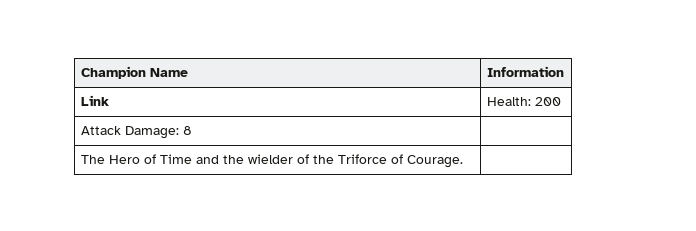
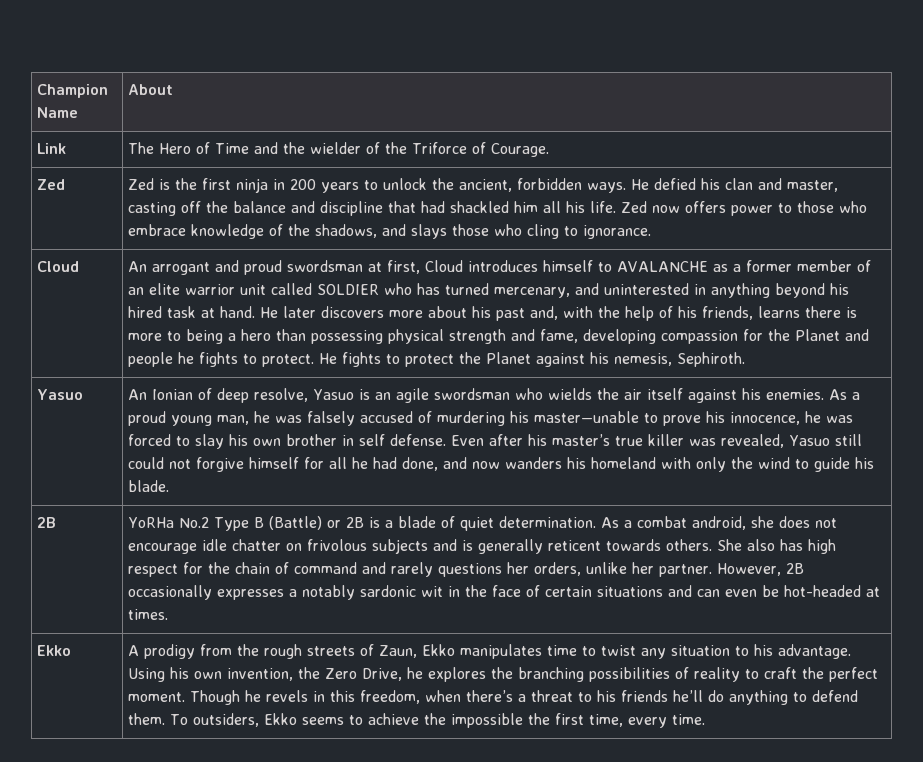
[486,66,564,77] Information -> [128,84,174,95] About
[486,97,561,106] [80,126,192,139] Health: 200 // Attack Damage: 8 | // -> (67, 148) none
(463, 161) | -> [37,179,66,190] [128,178,839,193] [128,201,868,216] [128,224,652,239] [37,261,80,272] [128,260,872,275] [128,283,850,298] [128,306,858,321] [128,329,870,344] [128,352,746,367] [37,389,84,400] [128,388,861,403] [128,411,854,426] [128,434,863,449] [128,457,875,472] [128,480,170,492] [37,517,57,528] [128,516,838,531] [128,539,837,554] [128,562,805,577] [128,585,881,600] [128,609,169,620] [37,645,72,656] [128,644,852,659] [128,667,879,682] [128,690,859,705] [128,713,706,728] // Zed | Zed is the first ninja in 200 years to unlock the ancient, forbidden ways. He defied his clan and master, casting off the balance and discipline that had shackled him all his life. Zed now offers power to those who embrace knowledge of the shadows, and slays those who cling to ignorance. // Cloud | An arrogant and proud swordsman at first, Cloud introduces himself to AVALANCHE as a former member of an elite warrior unit called SOLDIER who has turned mercenary, and uninterested in anything beyond his hired task at hand. He later discovers more about his past and, with the help of his friends, learns there is more to being a hero than possessing physical strength and fame, developing compassion for the Planet and people he fights to protect. He fights to protect the Planet against his nemesis, Sephiroth. // Yasuo | An Ionian of deep resolve, Yasuo is an agile swordsman who wields the air itself against his enemies. As a proud young man, he was falsely accused of murdering his master—unable to prove his innocence, he was forced to slay his own brother in self defense. Even after his master’s true killer was revealed, Yasuo still could not forgive himself for all he had done, and now wanders his homeland with only the wind to guide his blade. // 2B | YoRHa No.2 Type B (Battle) or 2B is a blade of quiet determination. As a combat android, she does not encourage idle chatter on frivolous subjects and is generally reticent towards others. She also has high respect for the chain of command and rarely questions her orders, unlike her partner. However, 2B occasionally expresses a notably sardonic wit in the face of certain situations and can even be hot-headed at times. // Ekko | A prodigy from the rough streets of Zaun, Ekko manipulates time to twist any situation to his advantage. Using his own invention, the Zero Drive, he explores the branching possibilities of reality to craft the perfect moment. Though he revels in this freedom, when there’s a threat to his friends he’ll do anything to defend them. To outsiders, Ekko seems to achieve the impossible the first time, every time.

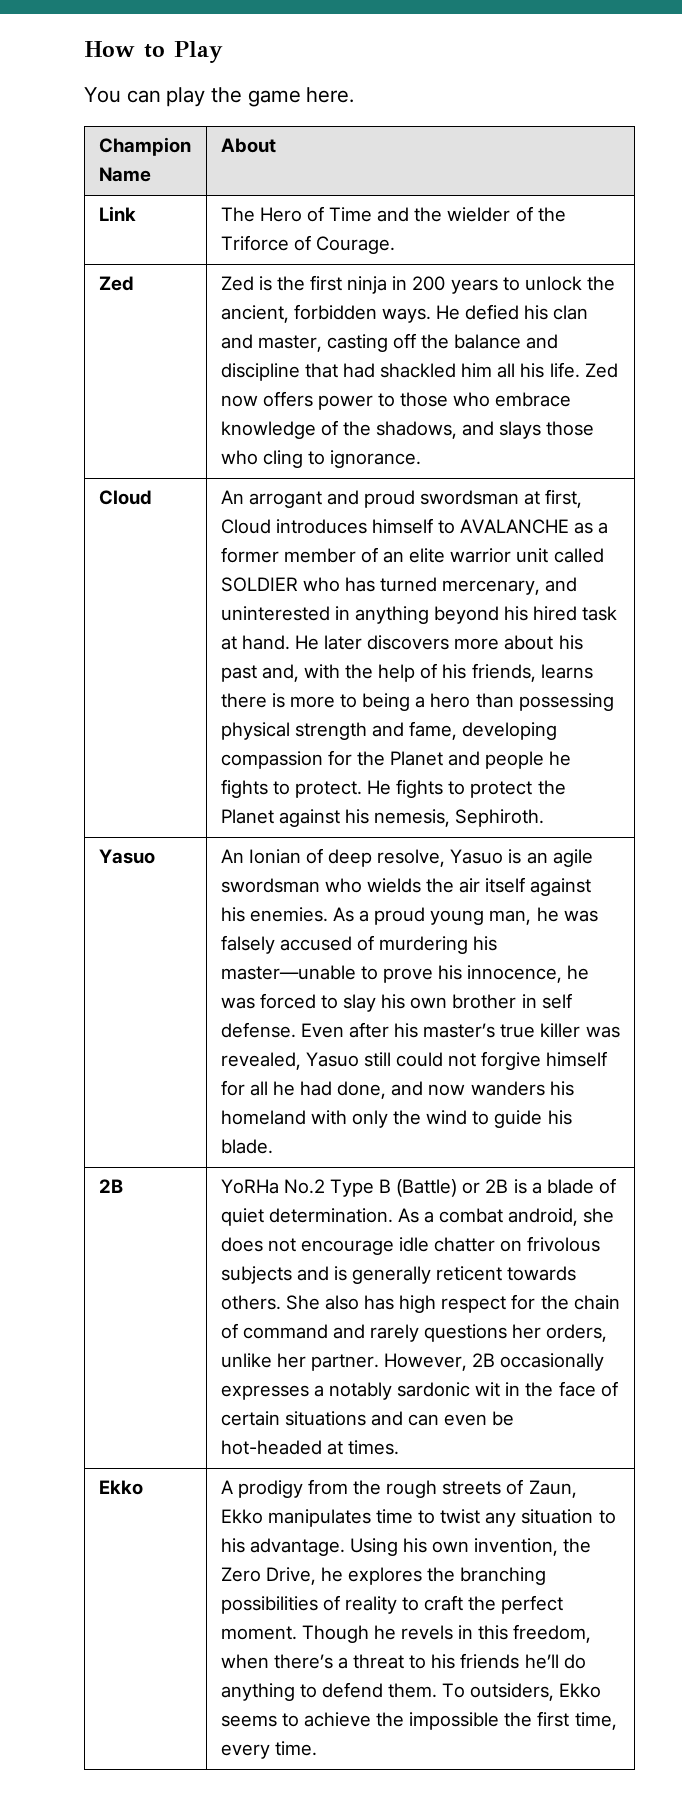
(37, 91) none -> [84,41,223,63] [84,87,355,107] How to Play // You can play the game here. //

